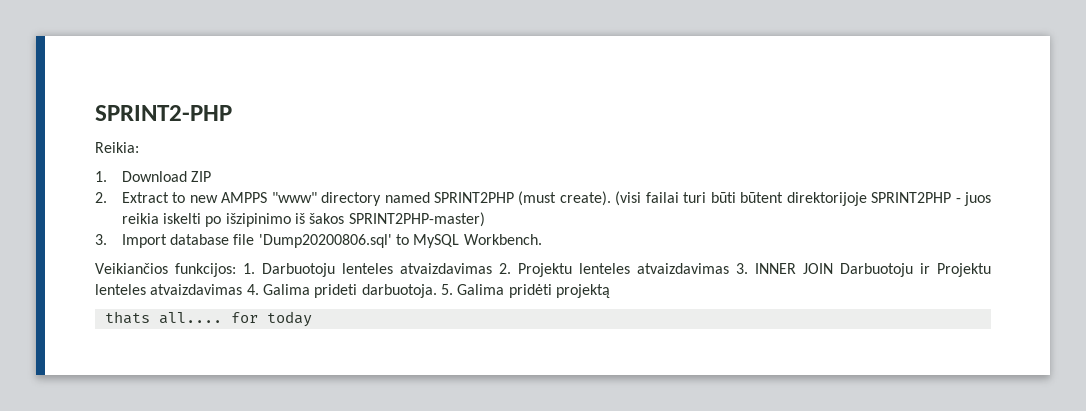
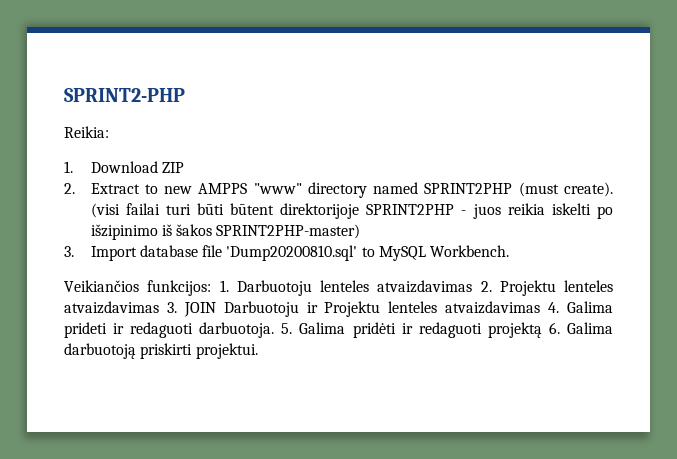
[258,234,392,248] 'Dump20200806.sql' -> [226,245,358,261] 'Dump20200810.sql'
[755,263,796,274] INNER -> (177, 307) none
(358, 291) none -> [113,322,194,338] ir redaguoti
(552, 291) none -> [401,322,482,338] ir redaguoti
[104,311,312,327] // thats all.... for today -> [548,322,614,334] [64,343,258,359] 6. Galima darbuotoją priskirti projektui.

